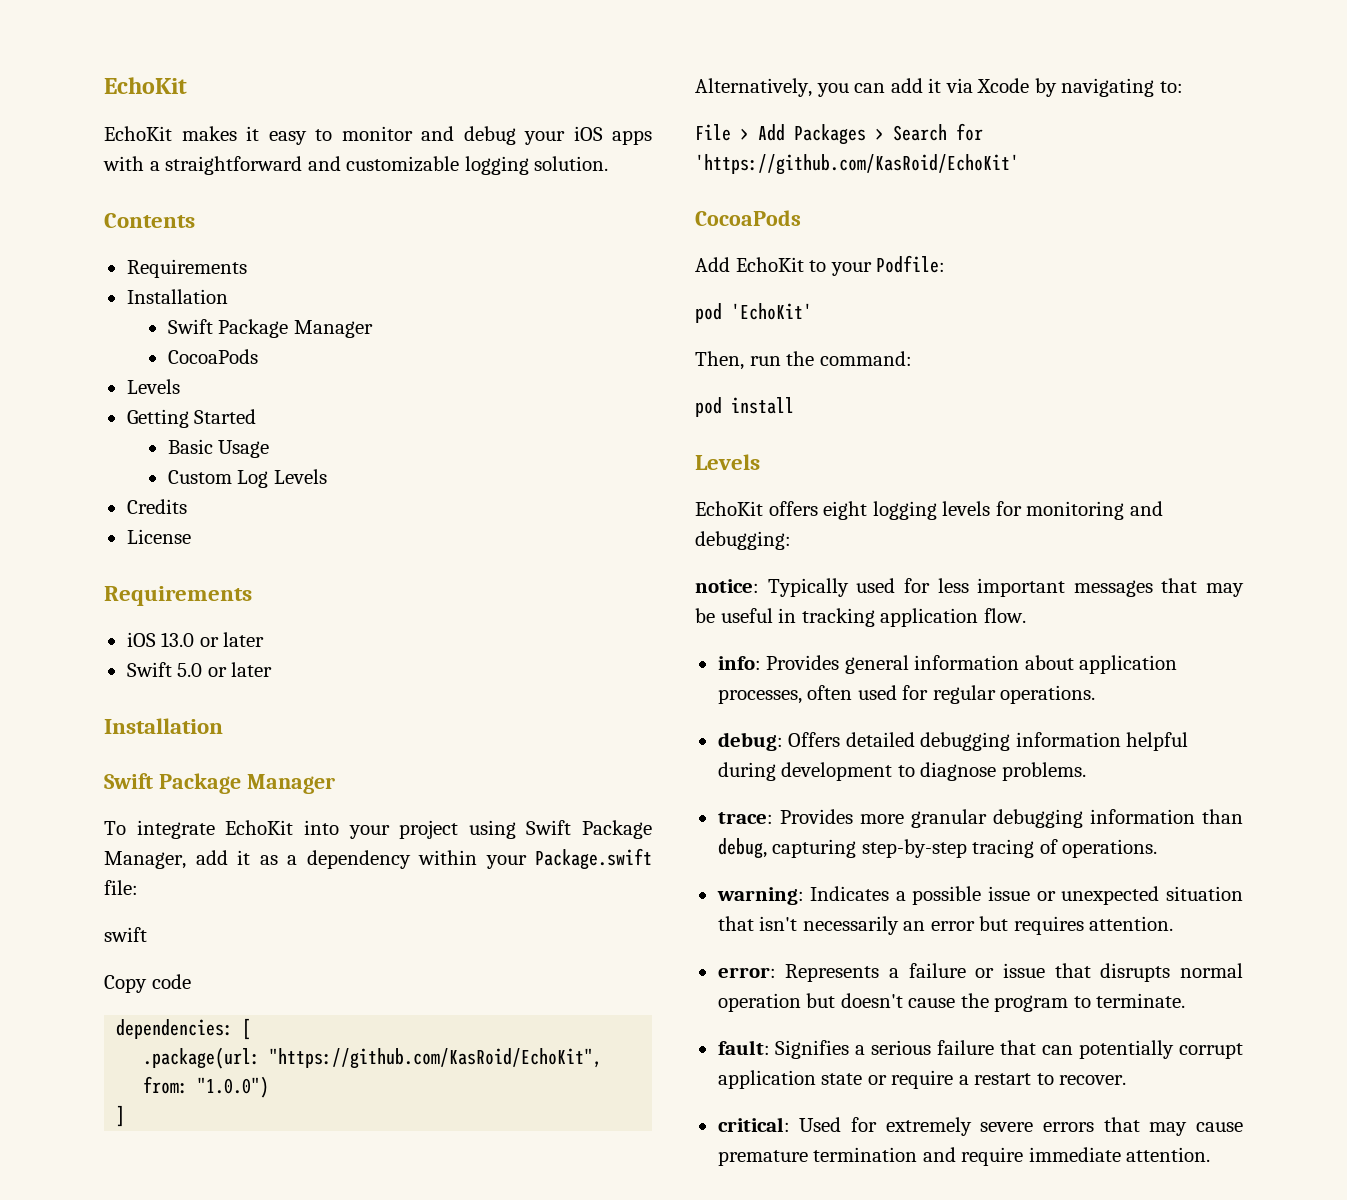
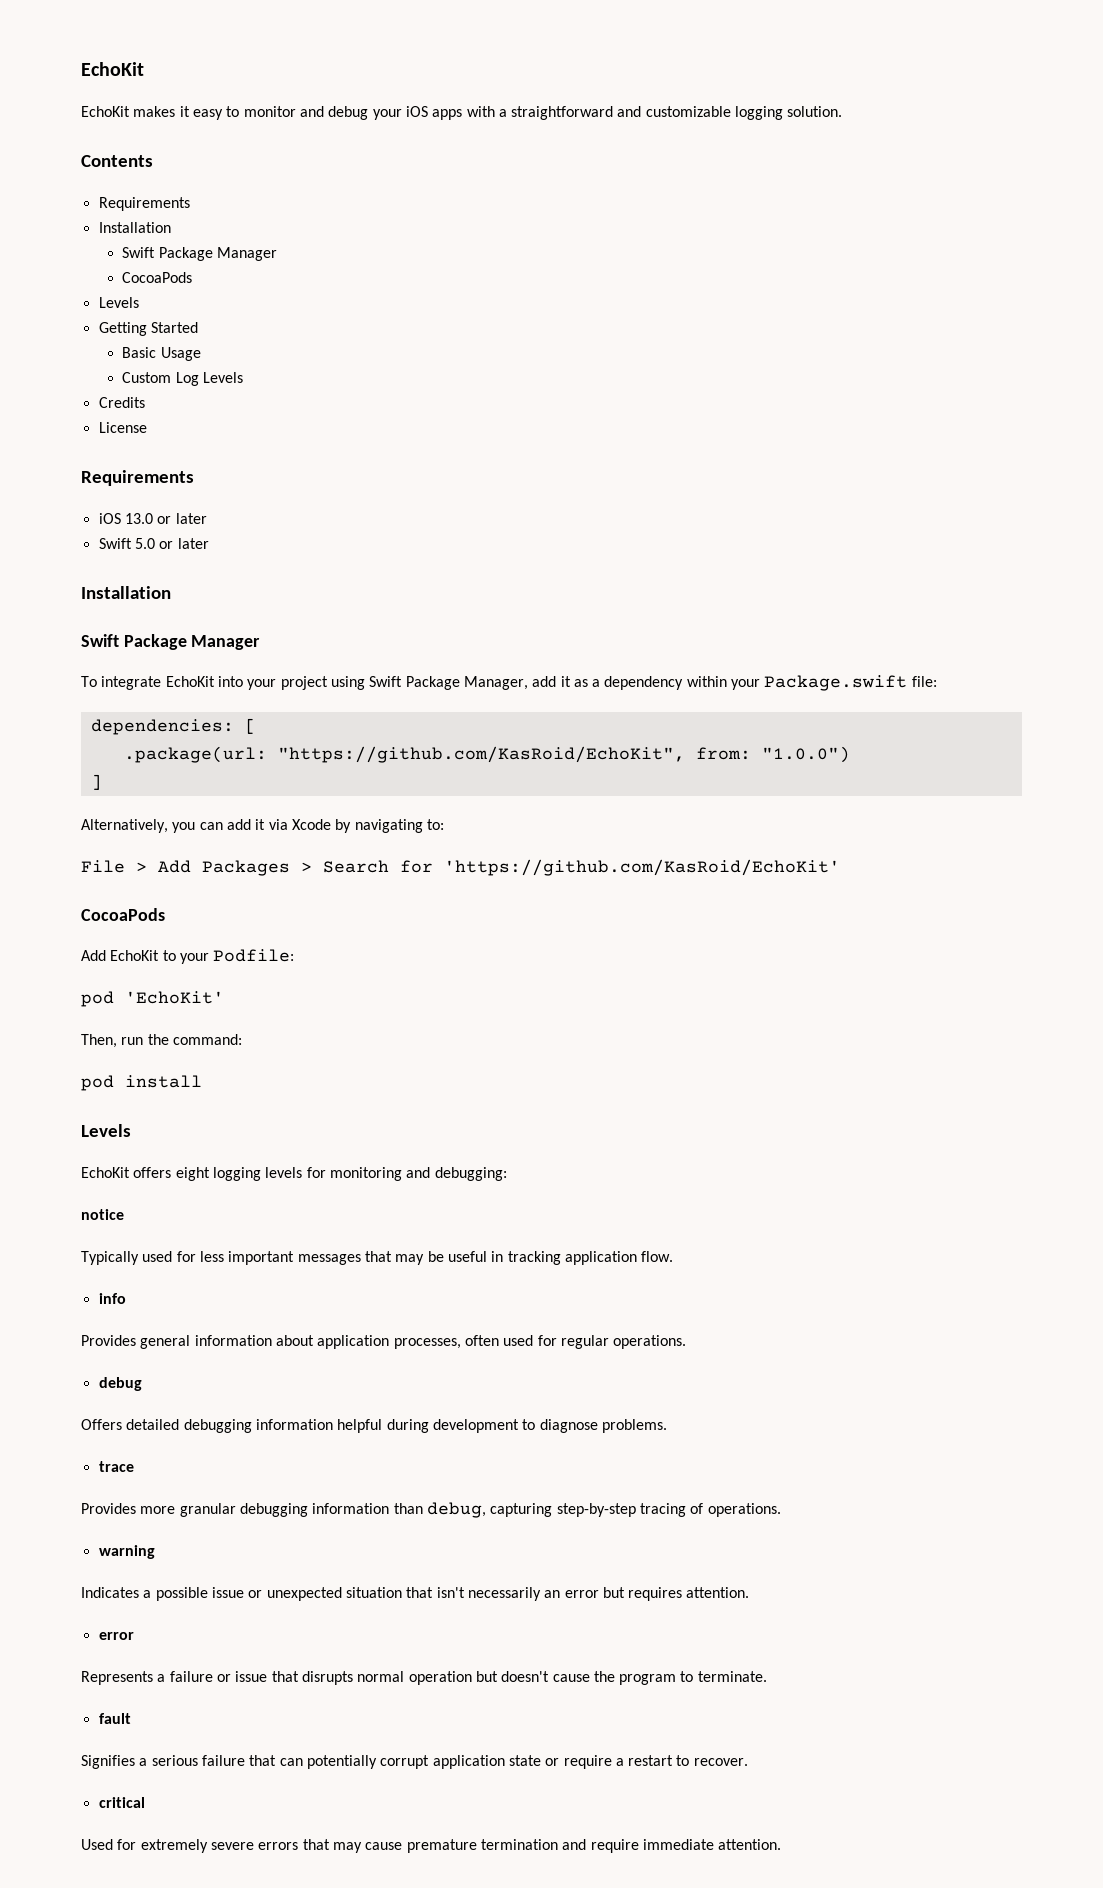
[104,927,147,942] [104,974,191,993] // swift // Copy code -> (937, 681) none
[695,579,759,593] notice: -> [81,1209,124,1220] notice //
[717,656,761,670] info: -> [98,1293,126,1304] info //
[717,732,783,751] debug: -> [98,1377,142,1391] debug //
[717,812,773,824] trace: -> [98,1461,134,1472] trace //
[716,887,804,905] warning: -> [98,1545,155,1559] warning //
[717,967,776,978] error: -> [98,1632,134,1640] error //
[717,1040,770,1055] fault: -> [98,1713,131,1724] fault //
[717,1117,790,1132] critical: -> [98,1797,145,1808] critical //

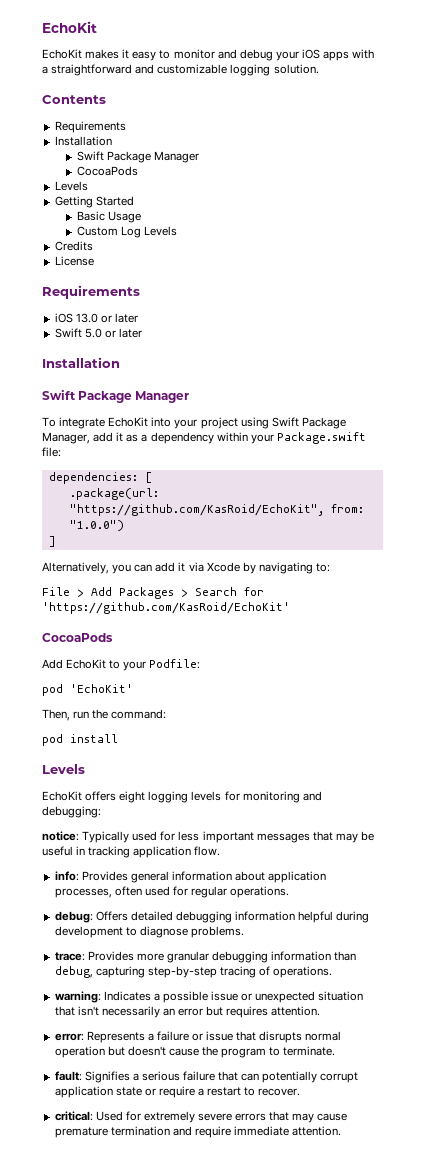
[81,1209,124,1220] notice // -> [42,831,79,841] notice:
[98,1293,126,1304] info // -> [54,871,79,881] info:
[98,1377,142,1391] debug // -> [54,911,93,923] debug:
[98,1461,134,1472] trace // -> [54,952,85,961] trace:
[98,1545,155,1559] warning // -> [54,991,101,1003] warning:
[98,1632,134,1640] error // -> [54,1033,84,1041] error:
[98,1713,131,1724] fault // -> [54,1071,82,1081] fault:
[98,1797,145,1808] critical // -> [54,1111,93,1121] critical:

